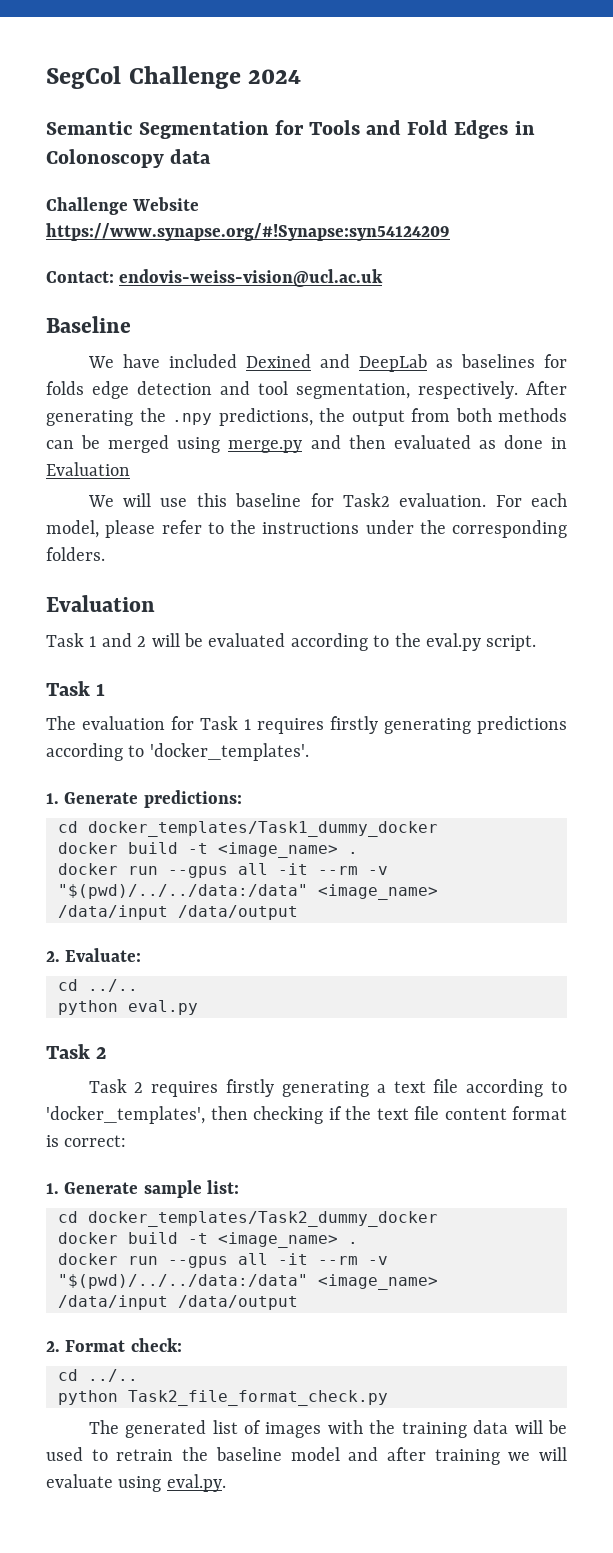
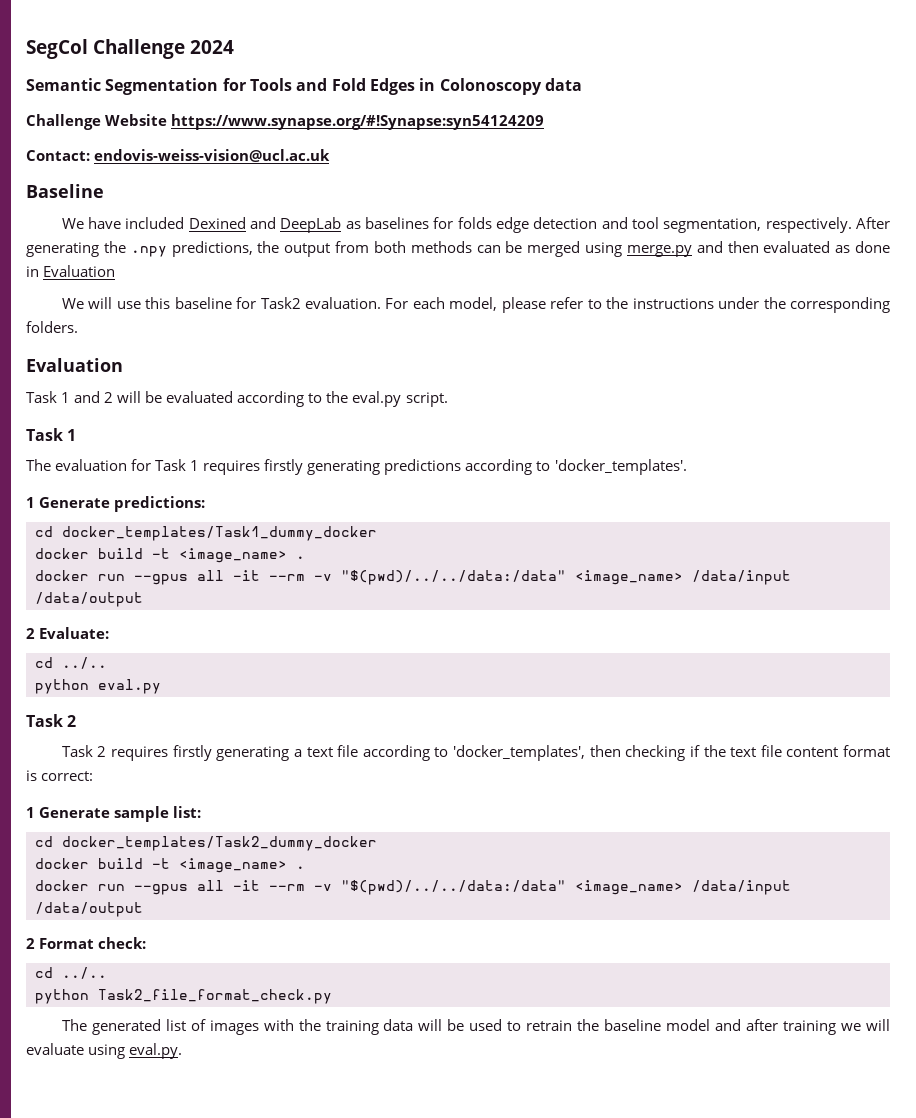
[46,793,59,804] 1. -> [26,497,35,508] 1
[46,951,60,962] 2. -> [26,628,35,639] 2
[46,1183,59,1194] 1. -> [26,807,35,818] 1
[46,1341,60,1352] 2. -> [26,938,35,949] 2

